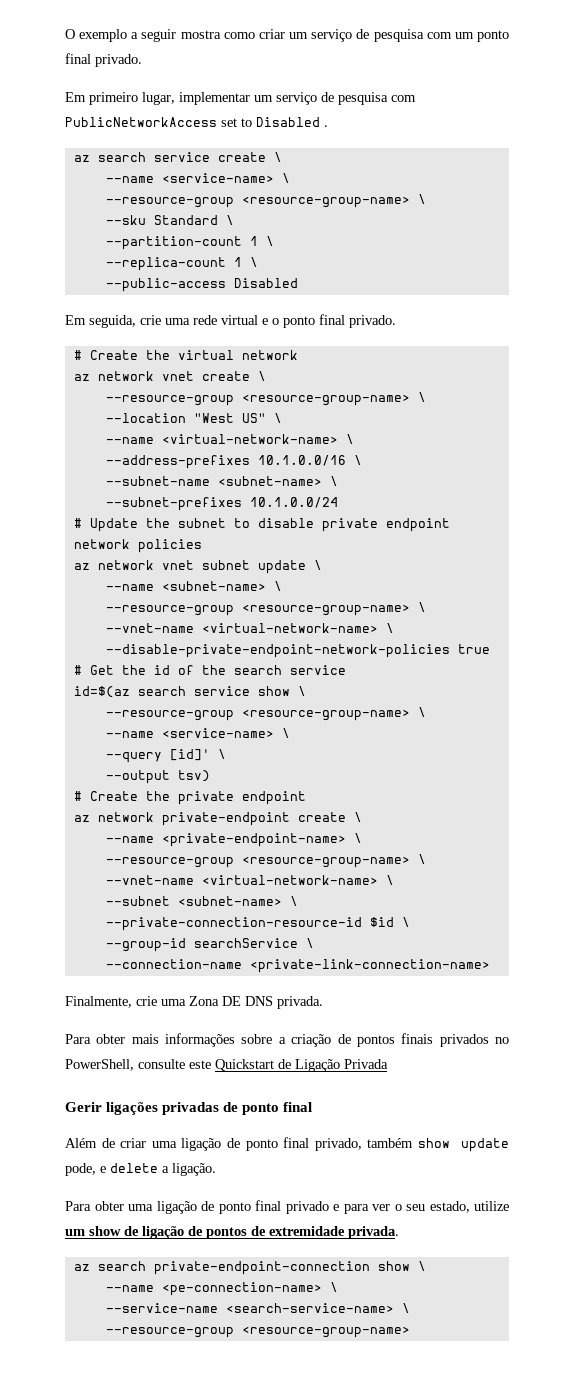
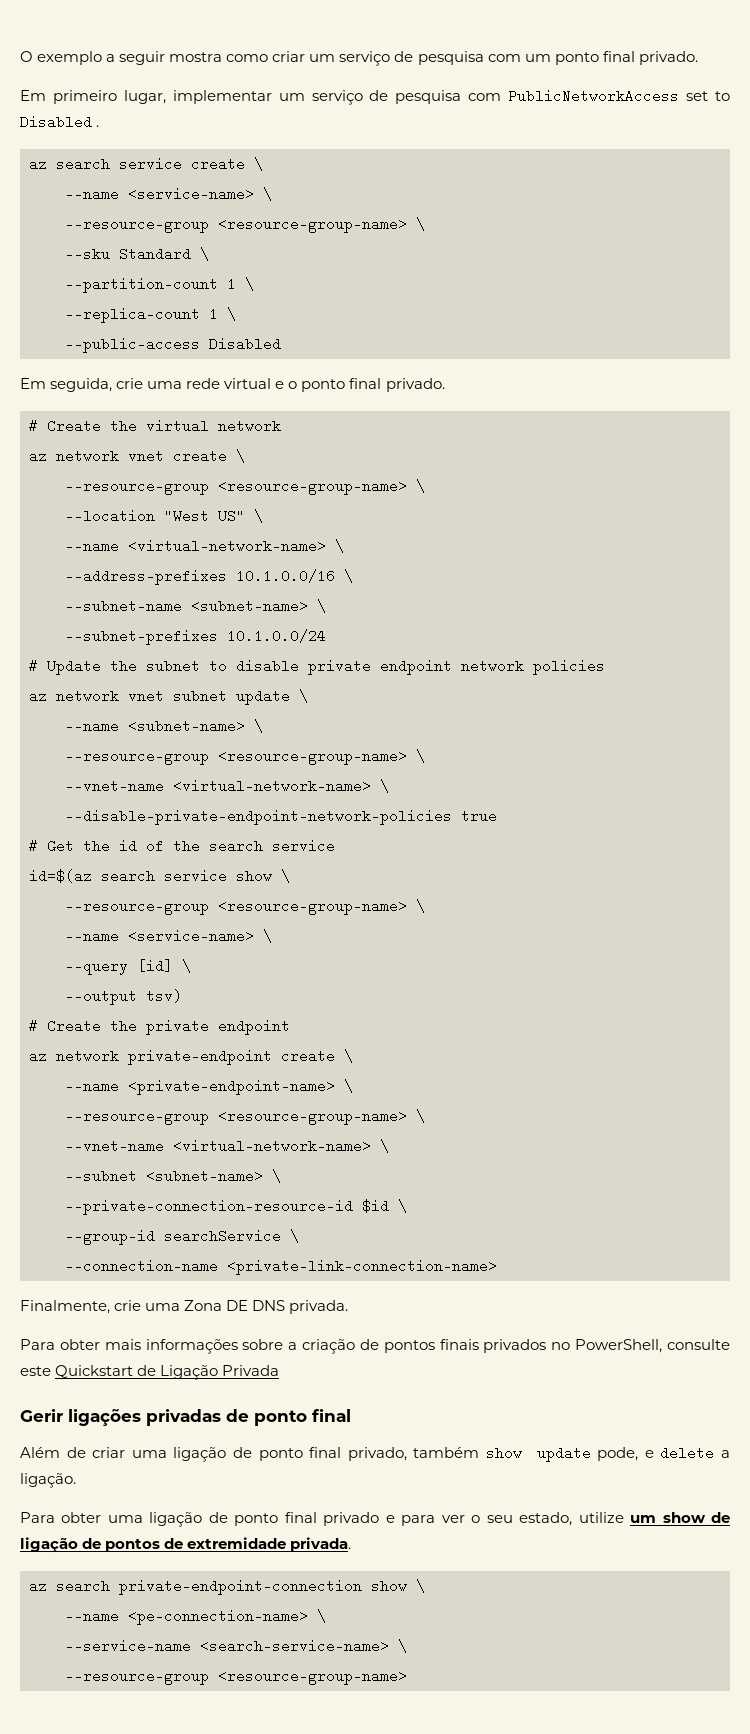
[169,749,210,761] [id]' -> [137,959,173,973] [id]

